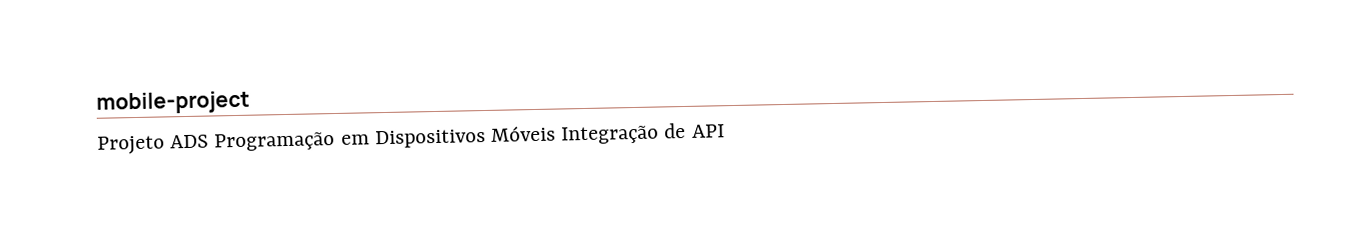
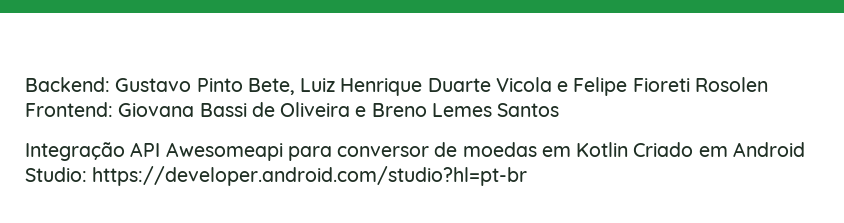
[96,90,250,115] [97,122,725,155] mobile-project // Projeto ADS Programação em Dispositivos Móveis Integração de API -> [25,77,768,96] [25,102,560,117] [25,142,805,161] [25,166,528,186] Backend: Gustavo Pinto Bete, Luiz Henrique Duarte Vicola e Felipe Fioreti Rosolen Frontend: Giovana Bassi de Oliveira e Breno Lemes Santos // Integração API Awesomeapi para conversor de moedas em Kotlin Criado em Android Studio: https://developer.android.com/studio?hl=pt-br

